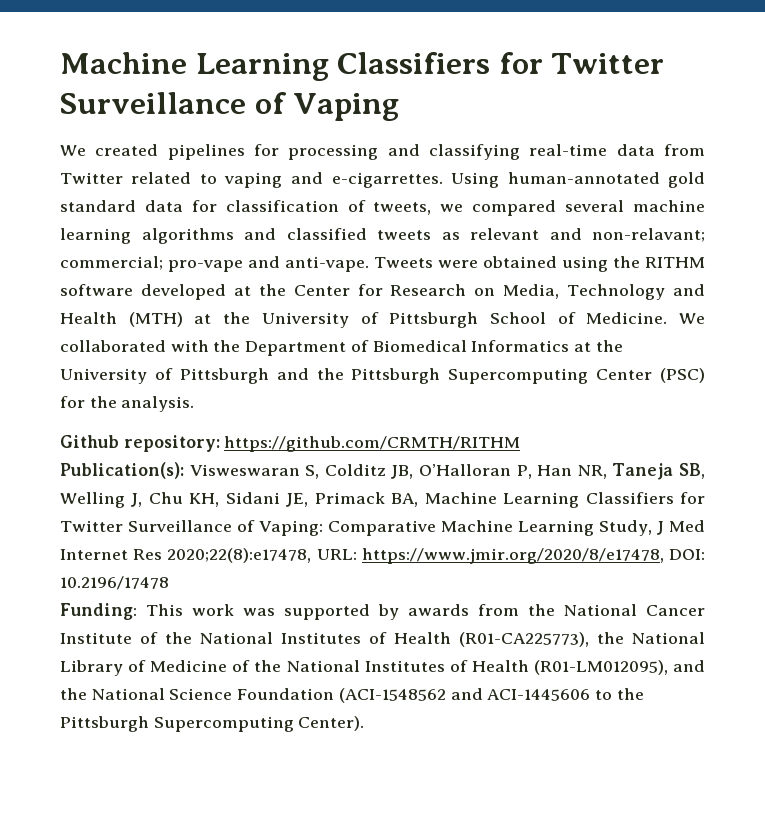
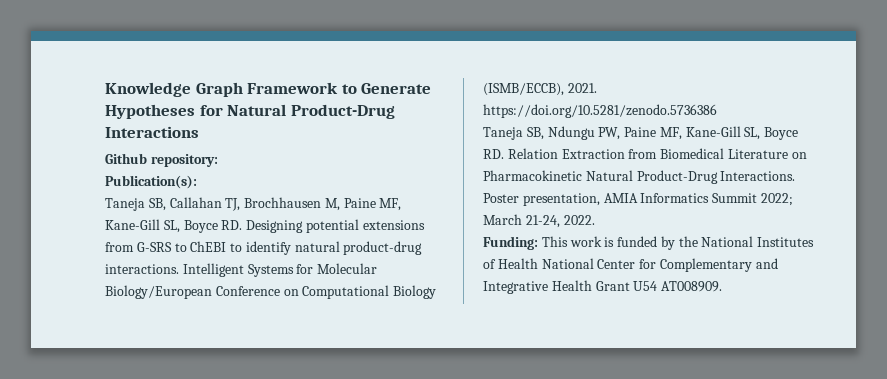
[60,52,665,81] [60,92,400,121] [60,144,705,160] [60,172,705,188] [60,200,706,216] [60,228,705,244] [60,256,705,272] [60,284,705,300] [60,312,705,328] [60,340,623,356] [60,368,705,384] [60,396,195,412] Machine Learning Classifiers for Twitter Surveillance of Vaping // We created pipelines for processing and classifying real-time data from Twitter related to vaping and e-cigarrettes. Using human-annotated gold standard data for classification of tweets, we compared several machine learning algorithms and classified tweets as relevant and non-relavant; commercial; pro-vape and anti-vape. Tweets were obtained using the RITHM software developed at the Center for Research on Media, Technology and Health (MTH) at the University of Pittsburgh School of Medicine. We collaborated with the Department of Biomedical Informatics at the University of Pittsburgh and the Pittsburgh Supercomputing Center (PSC) for the analysis. -> [105,82,432,97] [105,104,395,119] [105,126,199,138] Knowledge Graph Framework to Generate Hypotheses for Natural Product-Drug Interactions
[224,436,521,452] https://github.com/CRMTH/RITHM -> (218, 160) none
[189,463,705,480] [60,492,705,508] [60,520,705,536] [60,548,705,564] [60,576,169,590] [60,603,705,620] [60,632,705,647] [60,660,706,676] [60,688,644,703] [60,716,365,732] Visweswaran S, Colditz JB, O’Halloran P, Han NR, Taneja SB, Welling J, Chu KH, Sidani JE, Primack BA, Machine Learning Classifiers for Twitter Surveillance of Vaping: Comparative Machine Learning Study, J Med Internet Res 2020;22(8):e17478, URL: https://www.jmir.org/2020/8/e17478, DOI: 10.2196/17478 // Funding: This work was supported by awards from the National Cancer Institute of the National Institutes of Health (R01-CA225773), the National Library of Medicine of the National Institutes of Health (R01-LM012095), and the National Science Foundation (ACI-1548562 and ACI-1445606 to the Pittsburgh Supercomputing Center). -> [105,197,402,211] [105,219,425,233] [105,241,423,255] [105,263,378,277] [105,285,437,299] [483,83,597,96] [483,104,717,118] [483,126,799,140] [483,148,807,159] [483,170,796,184] [483,193,793,206] [483,214,595,228] [483,236,815,250] [483,258,778,272] [483,280,723,294] // Taneja SB, Callahan TJ, Brochhausen M, Paine MF, Kane-Gill SL, Boyce RD. Designing potential extensions from G-SRS to ChEBI to identify natural product-drug interactions. Intelligent Systems for Molecular Biology/European Conference on Computational Biology (ISMB/ECCB), 2021. https://doi.org/10.5281/zenodo.5736386 // Taneja SB, Ndungu PW, Paine MF, Kane-Gill SL, Boyce RD. Relation Extraction from Biomedical Literature on Pharmacokinetic Natural Product-Drug Interactions. Poster presentation, AMIA Informatics Summit 2022; March 21-24, 2022. // Funding: This work is funded by the National Institutes of Health National Center for Complementary and Integrative Health Grant U54 AT008909.

